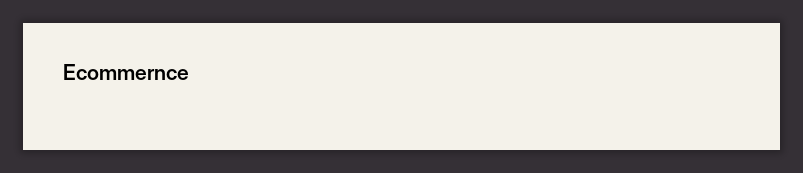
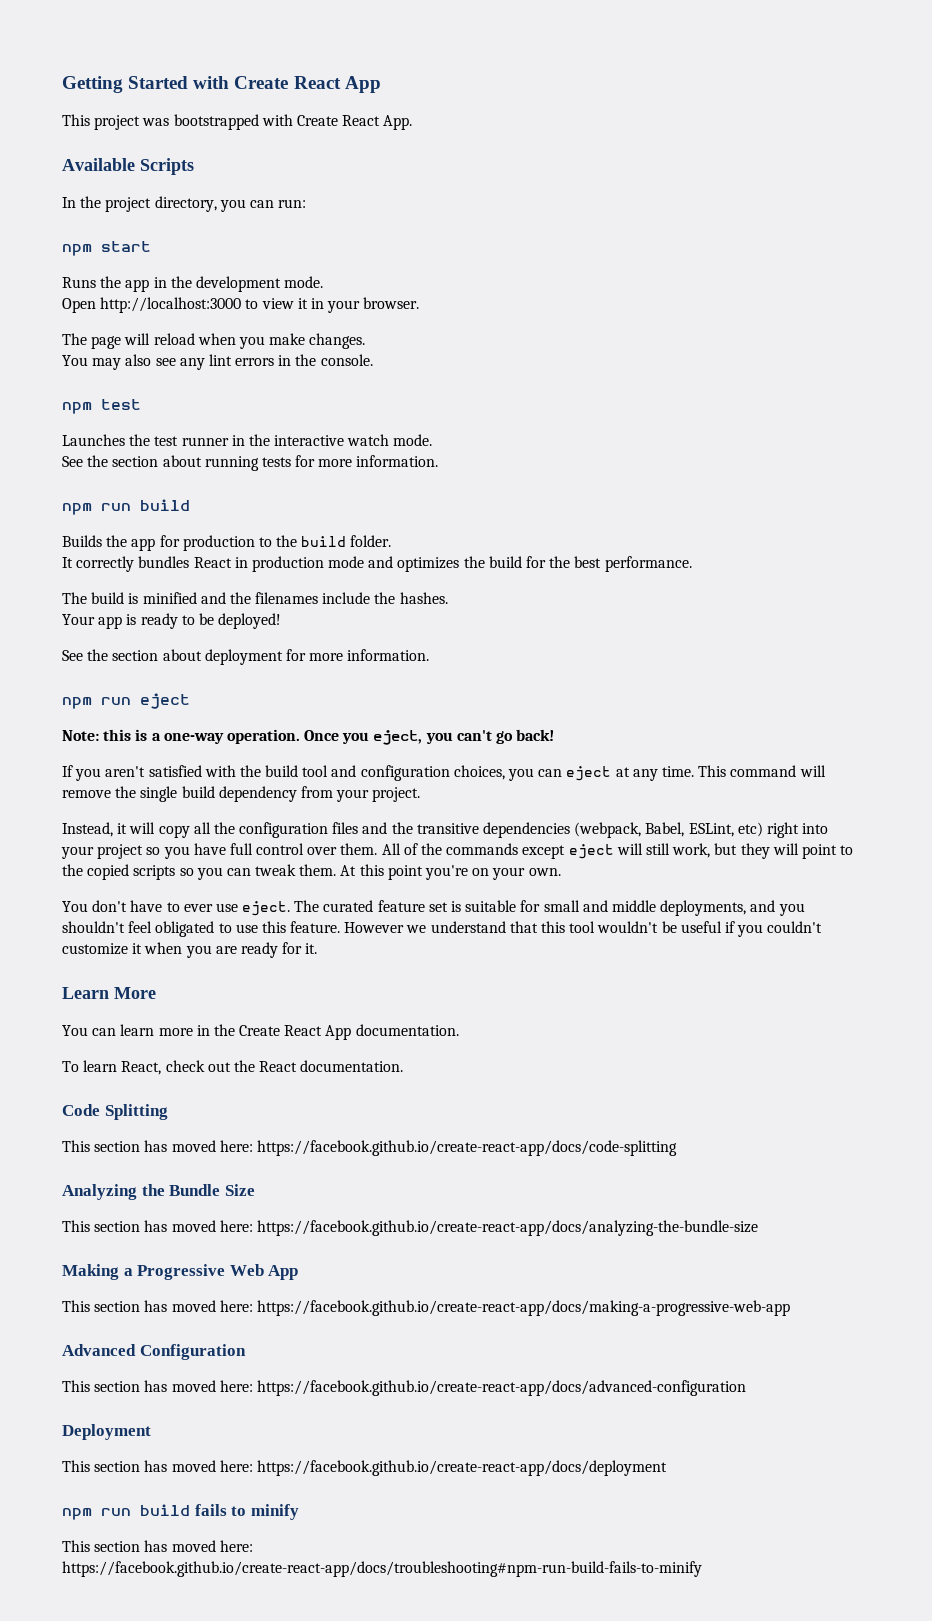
[63,64,189,80] Ecommernce -> [62,76,381,93] [62,114,413,130] [62,158,194,175] [62,196,307,212] [62,241,151,256] [62,276,324,292] [62,297,420,313] [62,333,366,349] [62,354,373,370] [62,399,141,414] [62,434,433,446] [62,455,439,471] [62,499,190,515] [62,535,392,551] [62,556,692,572] [62,592,448,604] [62,613,282,629] [62,649,430,665] [62,693,190,709] [62,729,555,745] [62,765,826,781] [62,786,421,802] [62,822,829,838] [61,843,854,859] [62,864,561,880] [62,900,805,916] [62,921,823,937] [62,942,318,958] [62,987,156,999] [62,1024,459,1040] [62,1060,404,1075] [62,1104,168,1120] [62,1140,677,1156] [62,1184,255,1200] [62,1220,758,1236] [62,1264,299,1280] [62,1300,790,1316] [62,1344,246,1360] [62,1380,746,1396] [62,1424,151,1440] [62,1460,667,1476] [62,1504,299,1520] [62,1540,253,1552] [62,1561,702,1577] Getting Started with Create React App // This project was bootstrapped with Create React App. // Available Scripts // In the project directory, you can run: // npm start // Runs the app in the development mode. // Open http://localhost:3000 to view it in your browser. // The page will reload when you make changes. // You may also see any lint errors in the console. // npm test // Launches the test runner in the interactive watch mode. // See the section about running tests for more information. // npm run build // Builds the app for production to the build folder. // It correctly bundles React in production mode and optimizes the build for the best performance. // The build is minified and the filenames include the hashes. // Your app is ready to be deployed! // See the section about deployment for more information. // npm run eject // Note: this is a one-way operation. Once you eject, you can't go back! // If you aren't satisfied with the build tool and configuration choices, you can eject at any time. This command will remove the single build dependency from your project. // Instead, it will copy all the configuration files and the transitive dependencies (webpack, Babel, ESLint, etc) right into your project so you have full control over them. All of the commands except eject will still work, but they will point to the copied scripts so you can tweak them. At this point you're on your own. // You don't have to ever use eject. The curated feature set is suitable for small and middle deployments, and you shouldn't feel obligated to use this feature. However we understand that this tool wouldn't be useful if you couldn't customize it when you are ready for it. // Learn More // You can learn more in the Create React App documentation. // To learn React, check out the React documentation. // Code Splitting // This section has moved here: https://facebook.github.io/create-react-app/docs/code-splitting // Analyzing the Bundle Size // This section has moved here: https://facebook.github.io/create-react-app/docs/analyzing-the-bundle-size // Making a Progressive Web App // This section has moved here: https://facebook.github.io/create-react-app/docs/making-a-progressive-web-app // Advanced Configuration // This section has moved here: https://facebook.github.io/create-react-app/docs/advanced-configuration // Deployment // This section has moved here: https://facebook.github.io/create-react-app/docs/deployment // npm run build fails to minify // This section has moved here: https://facebook.github.io/create-react-app/docs/troubleshooting#npm-run-build-fails-to-minify

